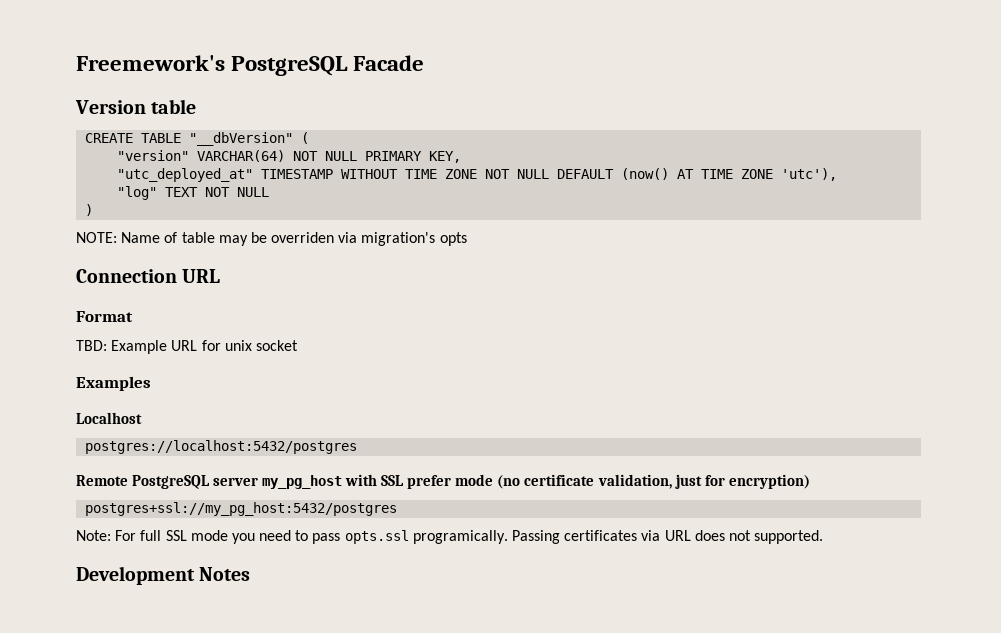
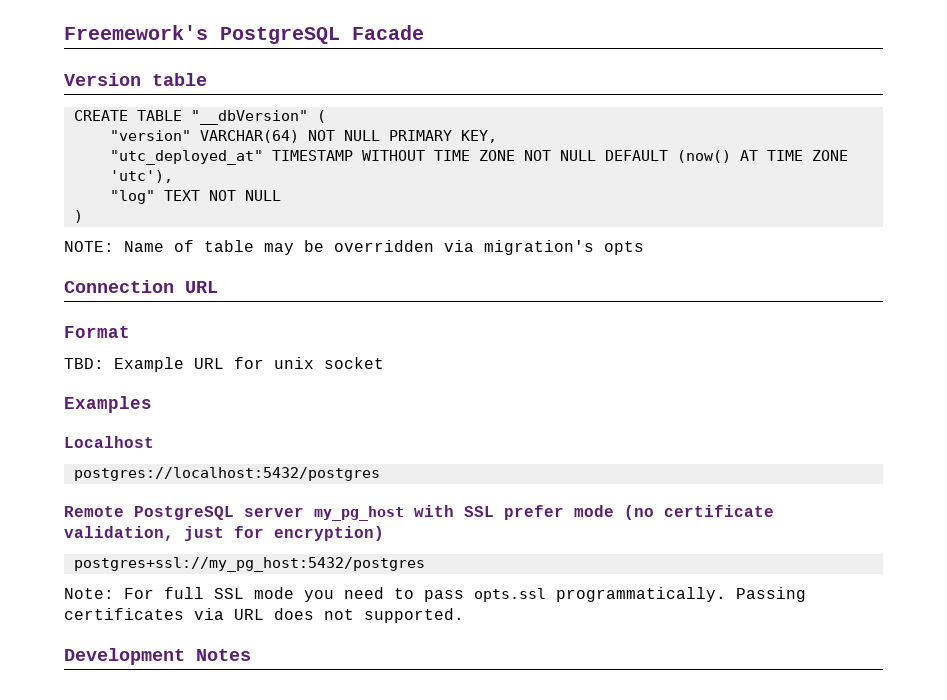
[271,232,335,243] overriden -> [334,240,434,252] overridden
[412,530,508,544] programically. -> [556,587,726,602] programmatically.

